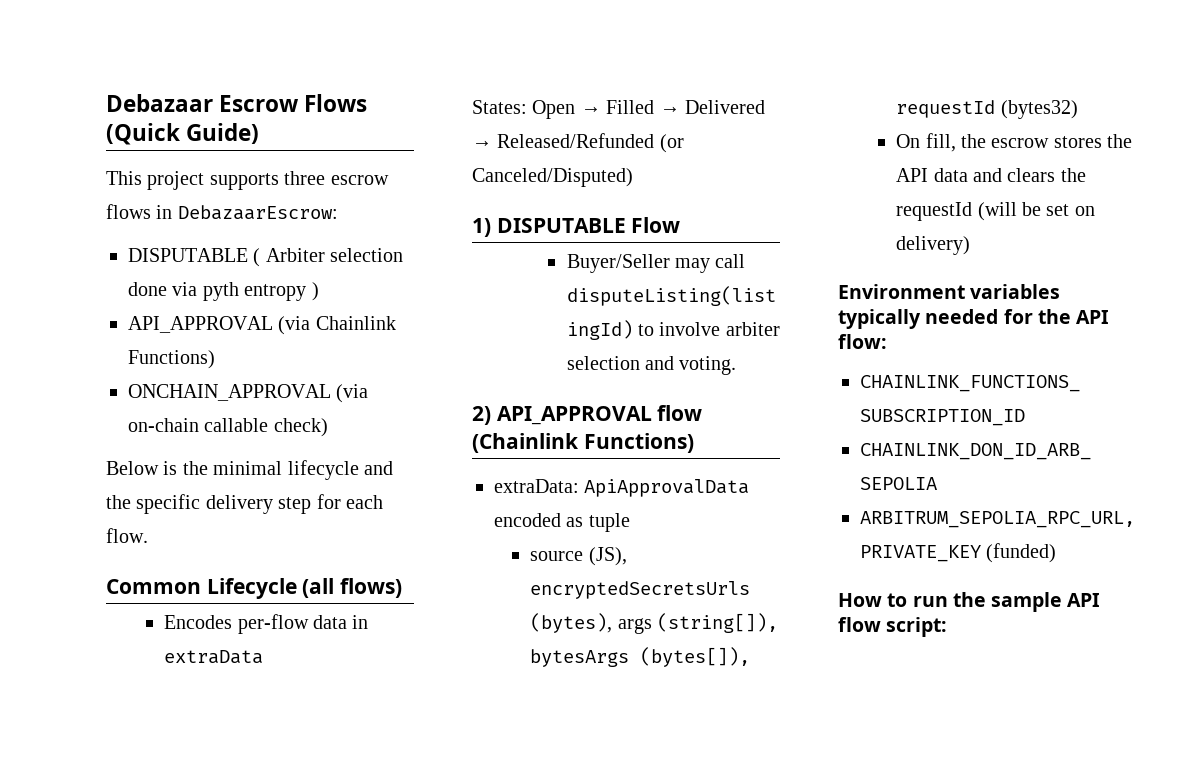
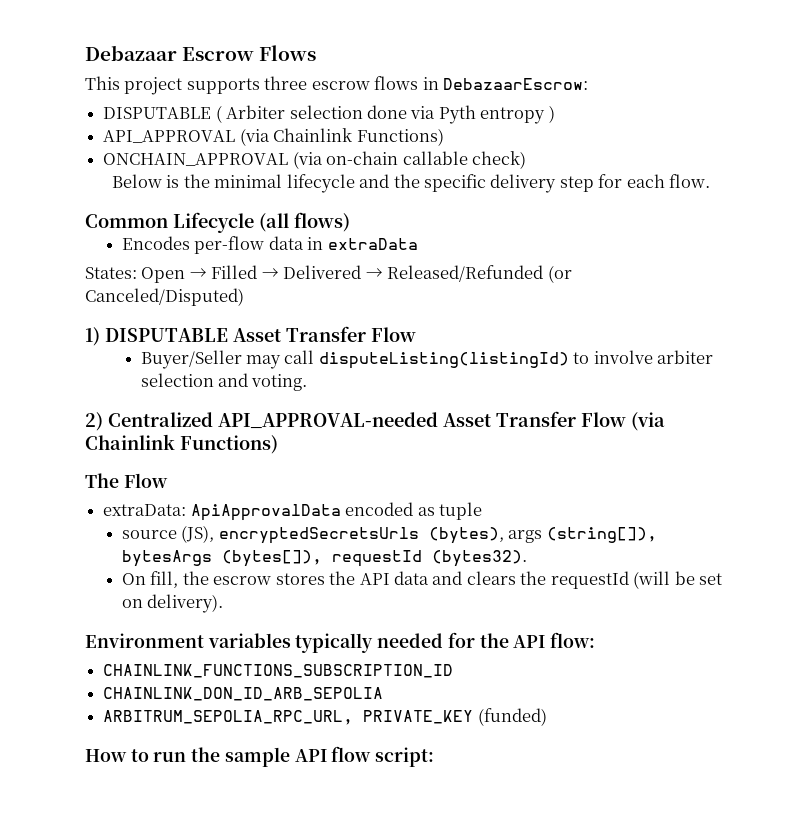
[106,123,260,145] (Quick Guide) -> (317, 53) none
[202,282,239,301] pyth -> [438,105,476,124] Pyth
(626, 225) none -> [233,326,366,342] Asset Transfer
[496,405,703,425] [472,433,694,453] API_APPROVAL flow (Chainlink Functions) -> [108,411,665,431] [85,434,278,454] [85,473,168,488] Centralized API_APPROVAL-needed Asset Transfer Flow (via Chainlink Functions) // The Flow
[1000,100,1078,119] (bytes32) -> [431,550,527,567] (bytes32).
[896,236,971,255] delivery) -> [147,594,224,613] delivery).

